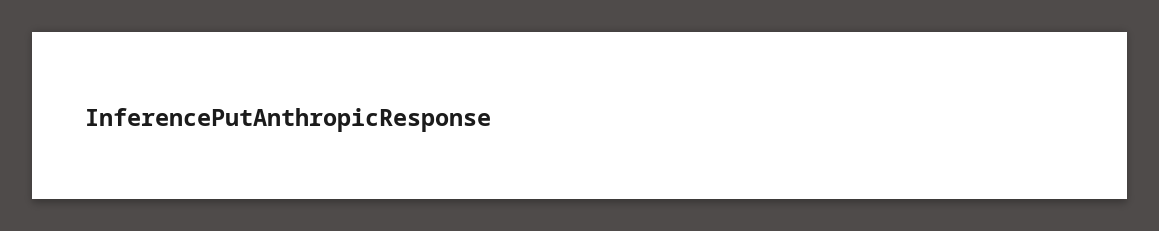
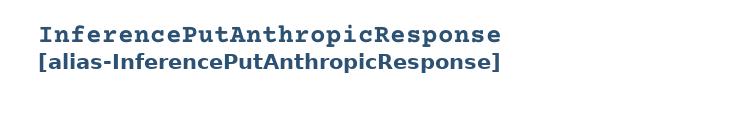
(491, 120) none -> [38,53,501,73] [alias-InferencePutAnthropicResponse]

